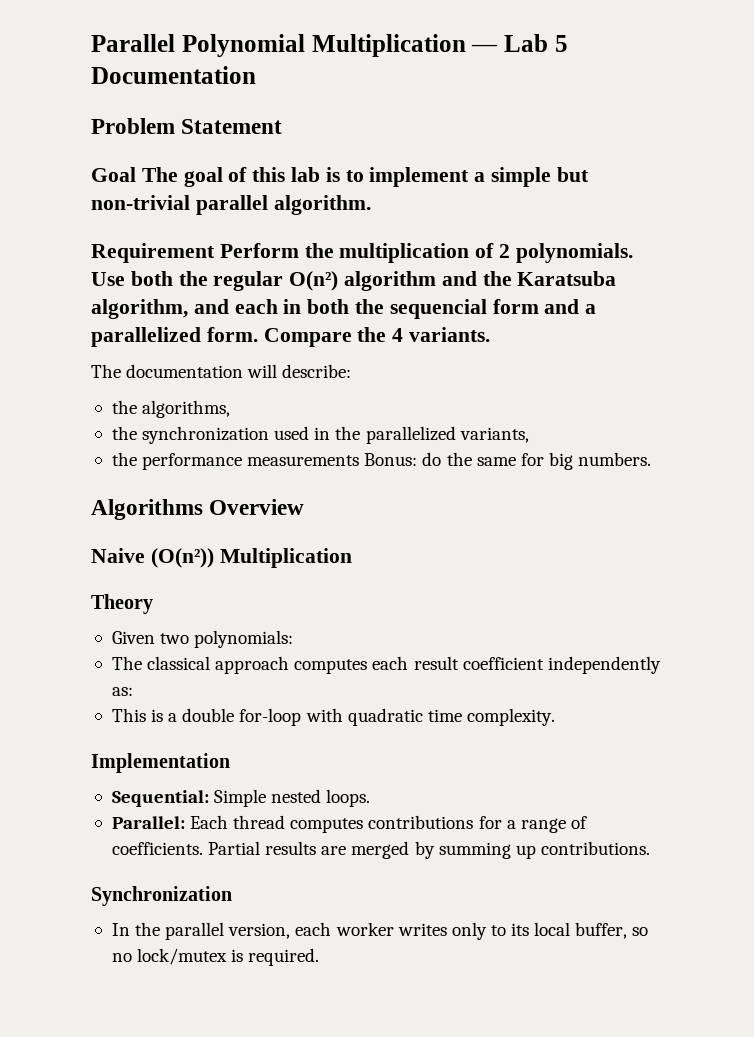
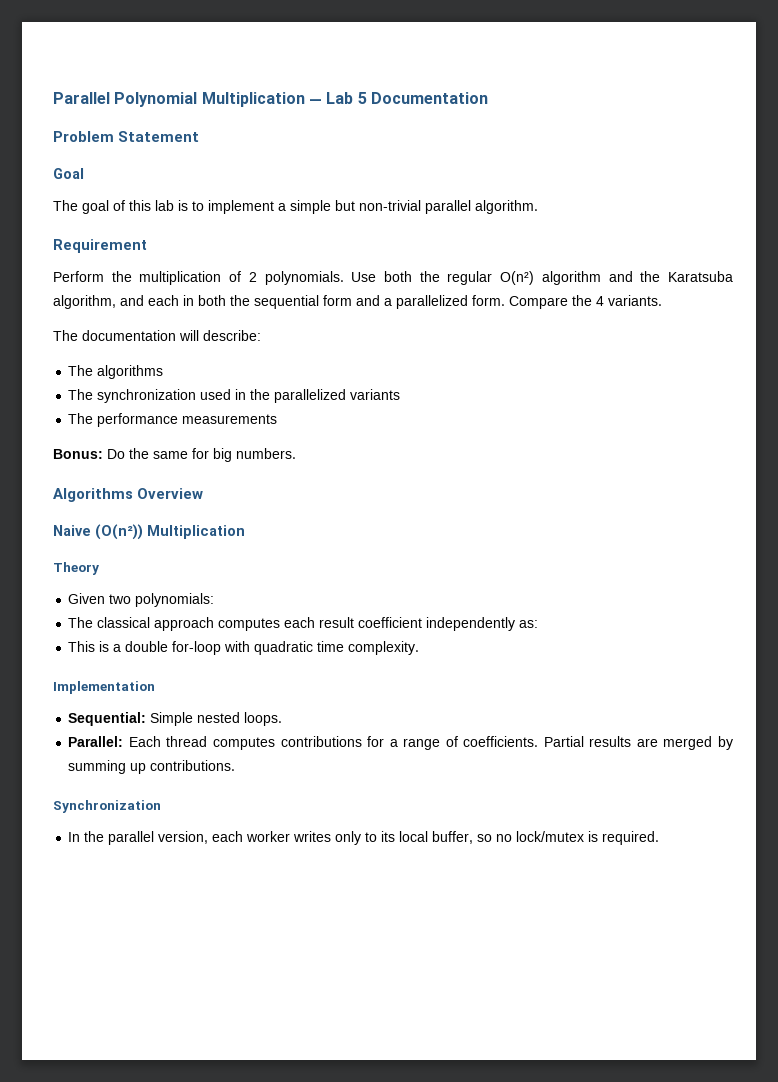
(136, 174) none -> (84, 173) //
(215, 253) none -> (147, 246) //
[389,299,487,319] sequencial -> [254,295,319,309] sequential
[111,400,231,418] [111,426,137,440] the algorithms, // the -> [68,365,164,379] [68,389,94,400] The algorithms // The
[459,427,529,443] [111,452,137,466] variants, // the -> [350,389,401,400] [68,413,94,424] variants // The
[364,452,442,466] Bonus: do -> [53,449,125,459] // Bonus: Do

